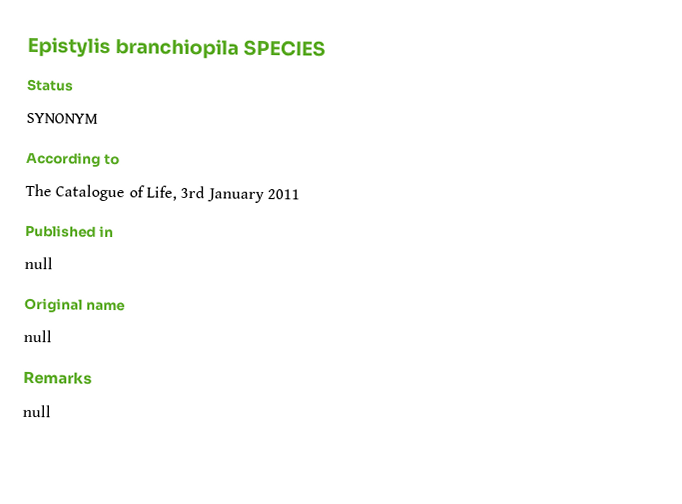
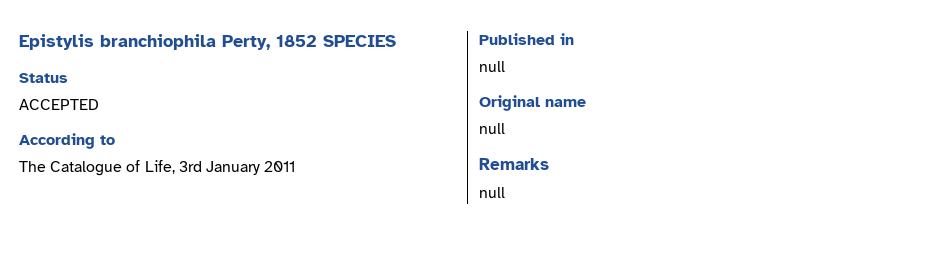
[115,38,240,59] branchiopila -> [100,34,317,50] branchiophila Perty, 1852
[26,112,98,124] SYNONYM -> [19,99,99,110] ACCEPTED

